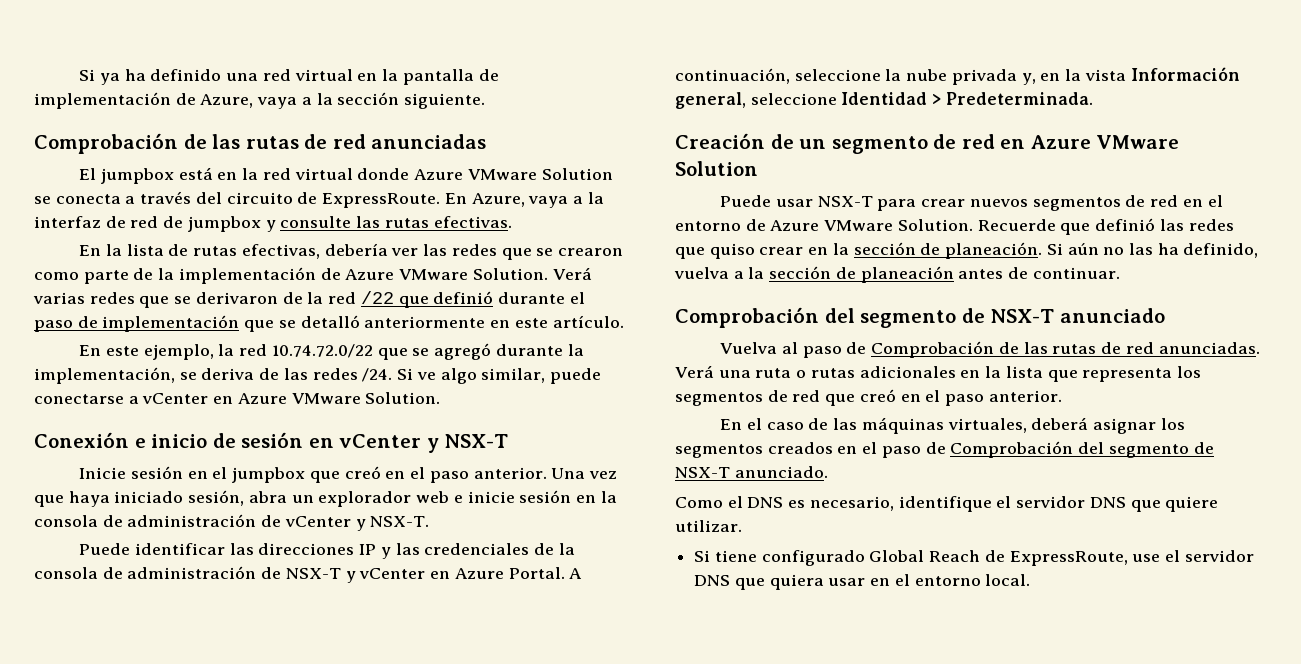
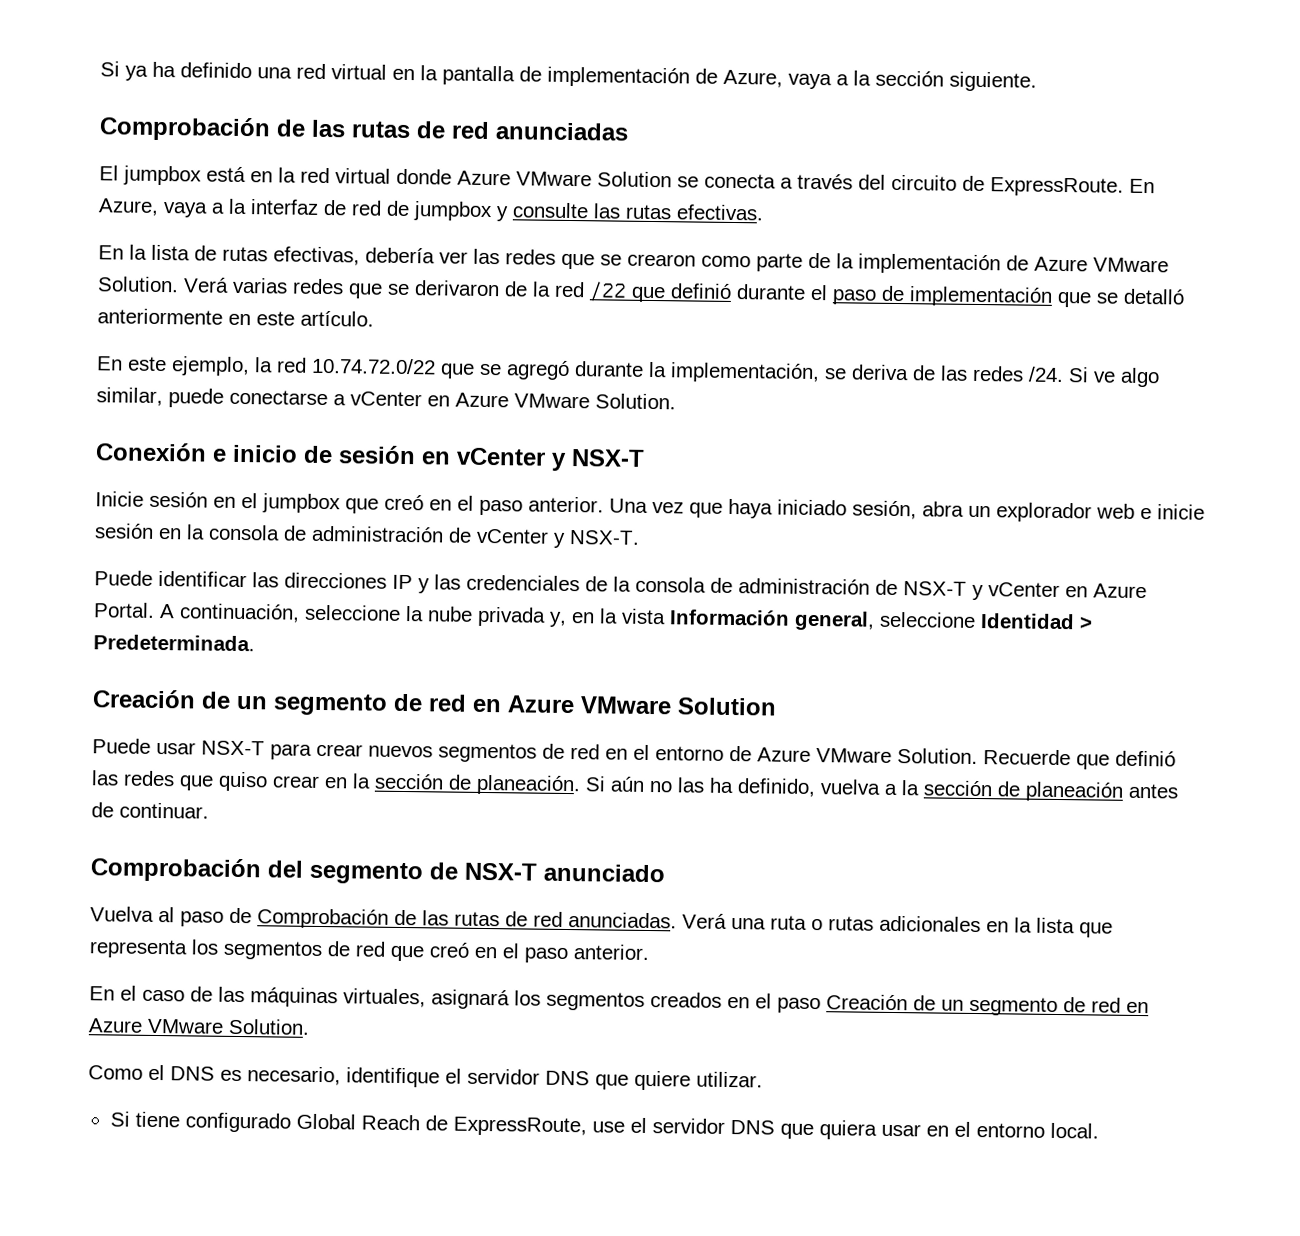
[1031,417,1157,434] deberá asignar -> [431,989,510,1010] asignará
[925,441,1214,458] [675,466,828,478] de Comprobación del segmento de NSX-T anunciado. -> [826,994,1149,1017] [88,1018,310,1035] Creación de un segmento de red en Azure VMware Solution.

